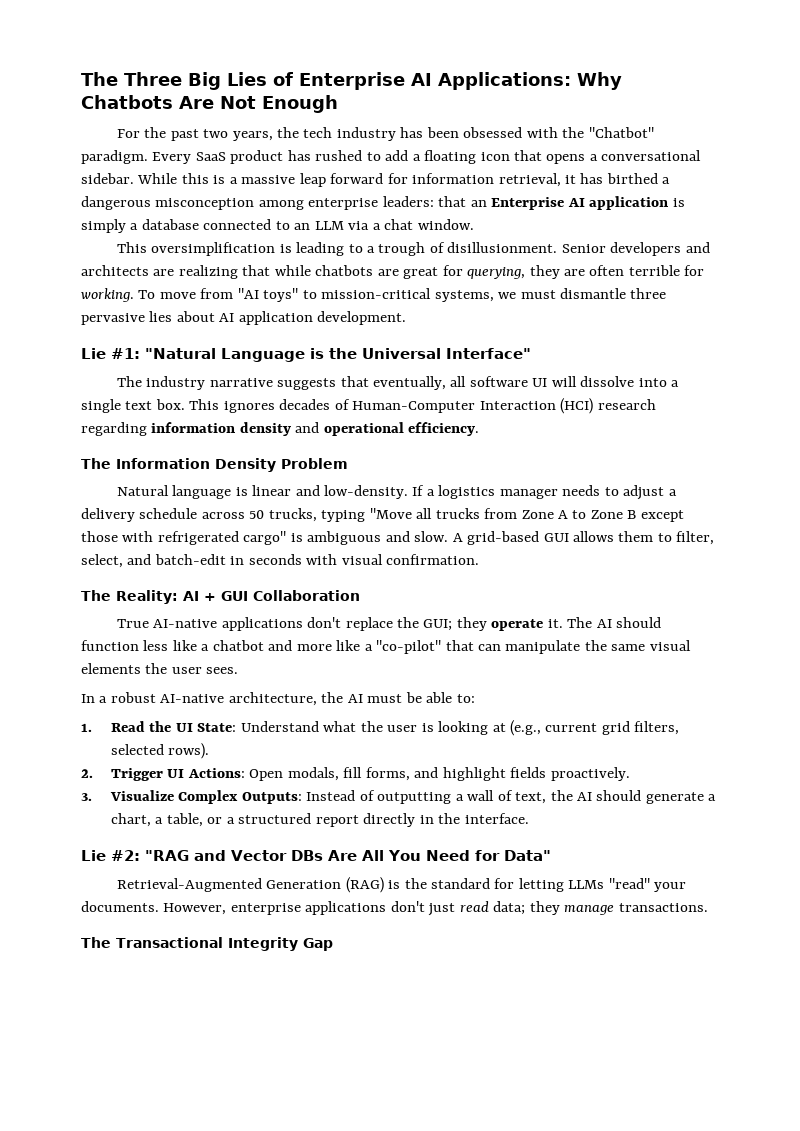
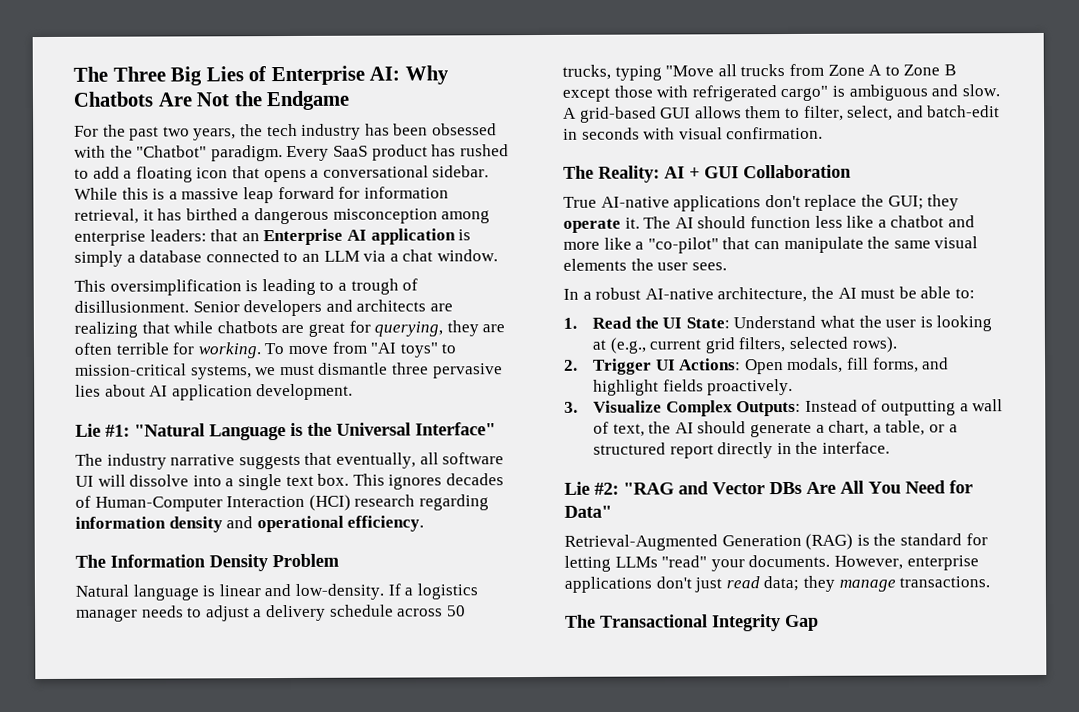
[411,72,571,90] AI Applications: -> [369,66,401,81] AI:
[262,95,338,113] Enough -> [233,90,351,111] the Endgame

